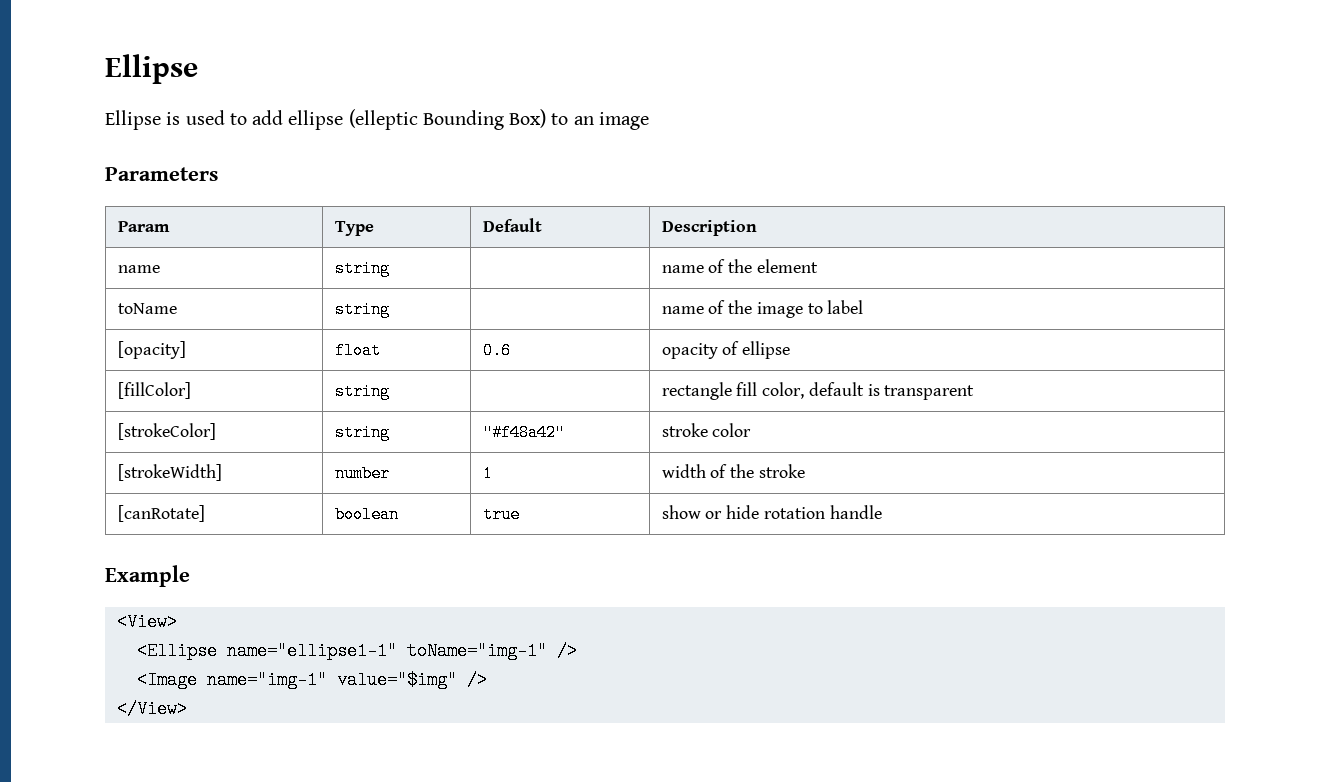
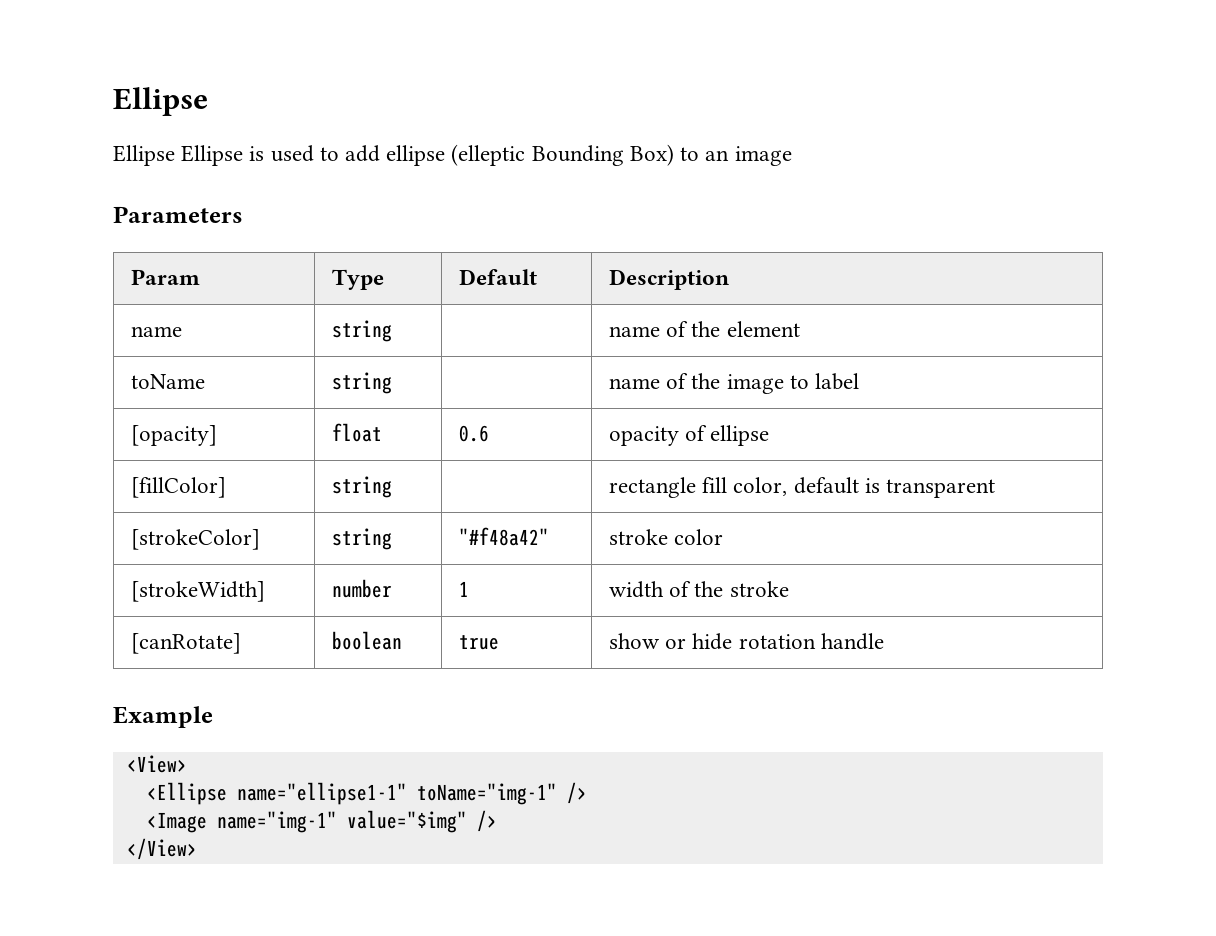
(161, 120) none -> [181,145,244,166] Ellipse

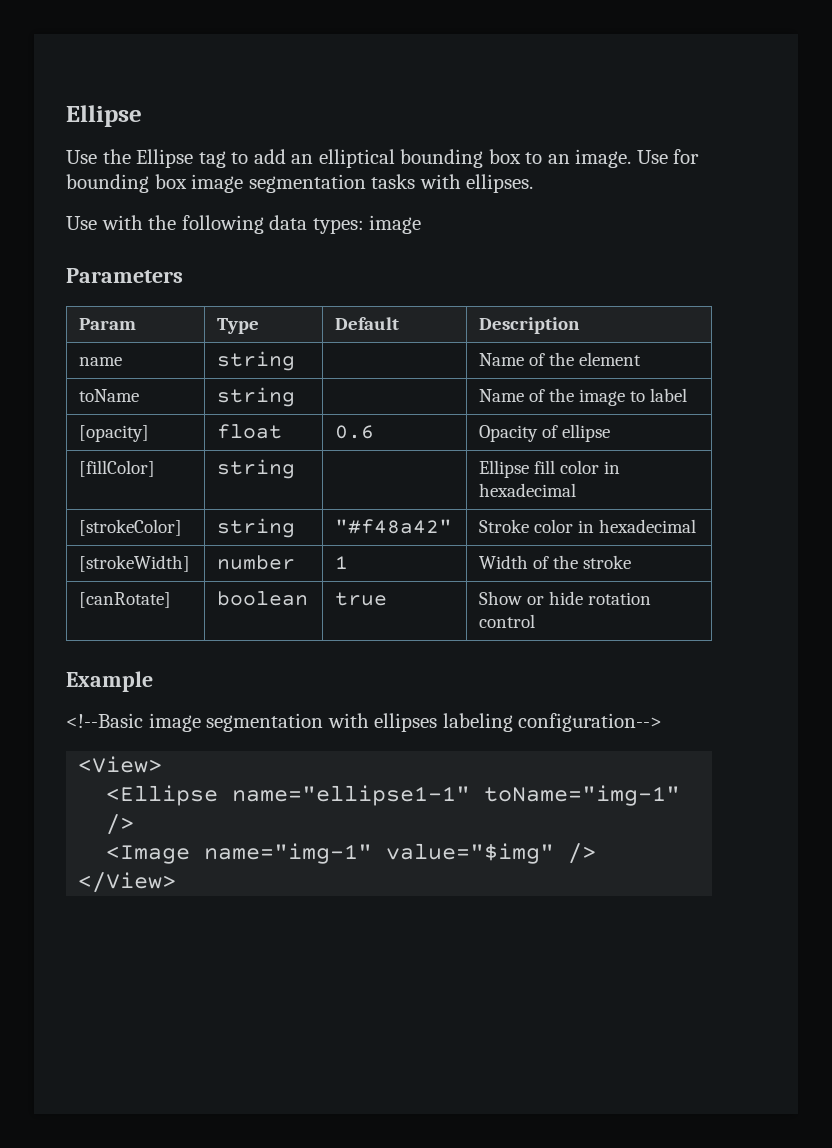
[113,144,730,166] Ellipse Ellipse is used to add ellipse (elleptic Bounding Box) to an -> [66,149,700,168] [66,174,534,193] [66,215,364,234] Use the Ellipse tag to add an elliptical bounding box to an image. Use for bounding box image segmentation tasks with ellipses. // Use with the following data types:
[608,326,660,337] name -> [479,353,525,366] Name
[608,378,660,389] name -> [479,389,525,402] Name
[608,426,679,446] opacity -> [479,425,539,442] Opacity
[608,477,995,498] rectangle fill color, default is transparent -> [479,460,621,478] [479,483,577,497] Ellipse fill color in hexadecimal
[608,529,724,545] stroke color -> [479,519,697,533] Stroke color in hexadecimal
[608,581,664,598] width -> [479,555,529,569] Width
[608,633,660,649] show -> [479,591,523,605] Show
[820,633,884,650] handle -> [479,614,536,628] control
(213, 717) none -> [66,713,663,732] // <!--Basic image segmentation with ellipses labeling configuration-->

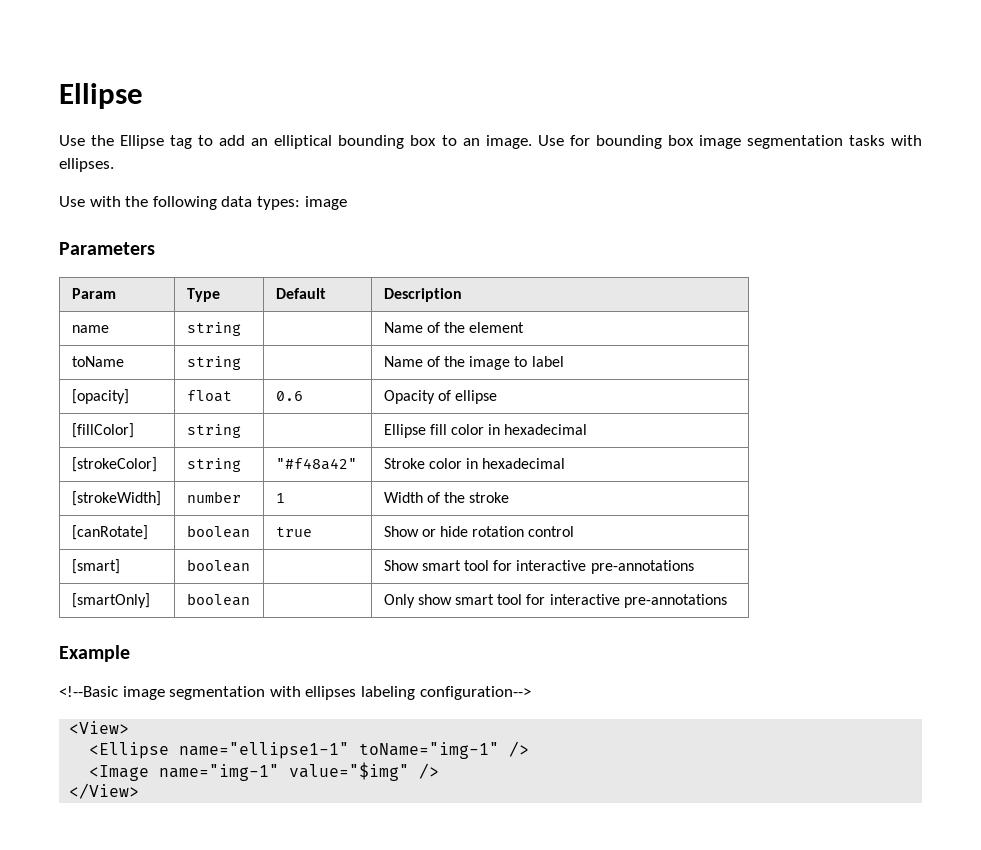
(536, 621) none -> [71,559,120,574] [186,559,250,572] [383,560,694,574] [71,593,150,608] [186,593,250,606] [383,594,727,608] // [smart] | boolean | | Show smart tool for interactive pre-annotations // [smartOnly] | boolean | | Only show smart tool for interactive pre-annotations

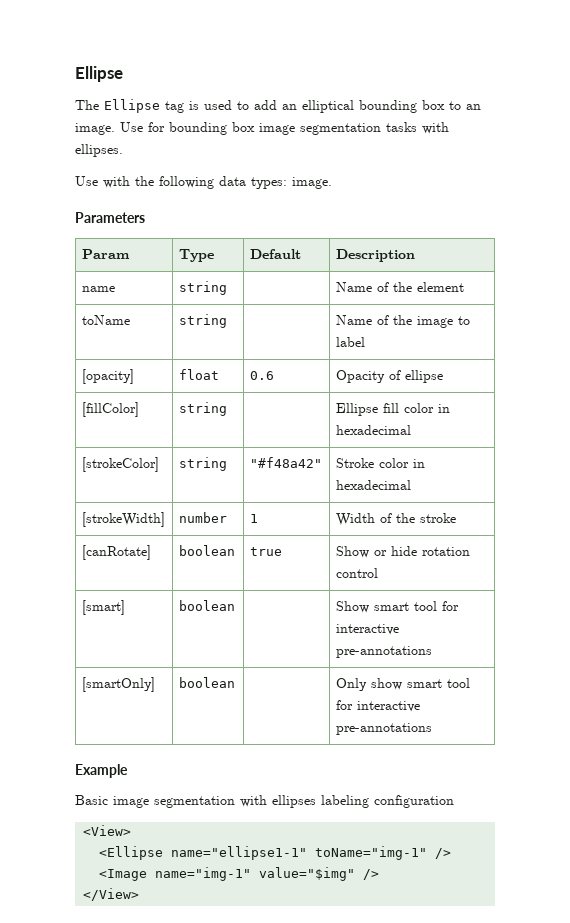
[59,135,193,149] Use the Ellipse tag -> [75,99,232,113] The Ellipse tag is used
[304,196,347,210] image -> [292,177,332,189] image.
[59,686,118,697] <!--Basic -> [75,795,108,805] Basic
[419,686,531,700] configuration--> -> [374,795,454,808] configuration

